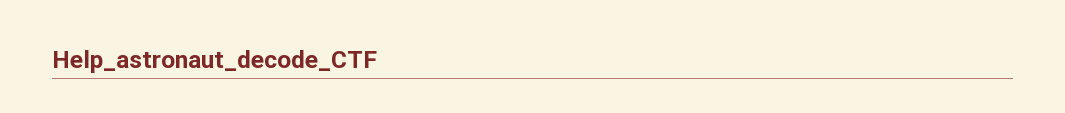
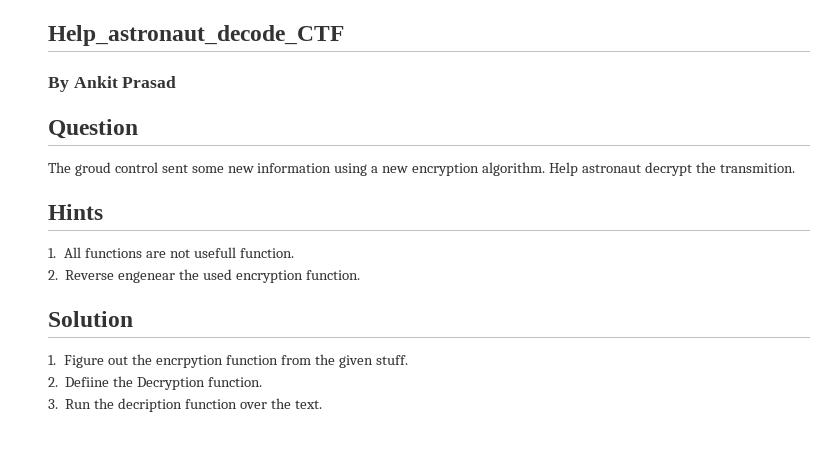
(377, 61) none -> [48,76,177,92] [48,119,138,139] [48,162,795,176] [48,204,103,220] [48,247,294,258] [48,269,360,283] [48,311,133,327] [48,354,408,368] [48,376,262,390] [48,398,322,412] // By Ankit Prasad // Question // The groud control sent some new information using a new encryption algorithm. Help astronaut decrypt the transmition. // Hints // 1. All functions are not usefull function. // 2. Reverse engenear the used encryption function. // Solution // 1. Figure out the encrpytion function from the given stuff. // 2. Defiine the Decryption function. // 3. Run the decription function over the text.

